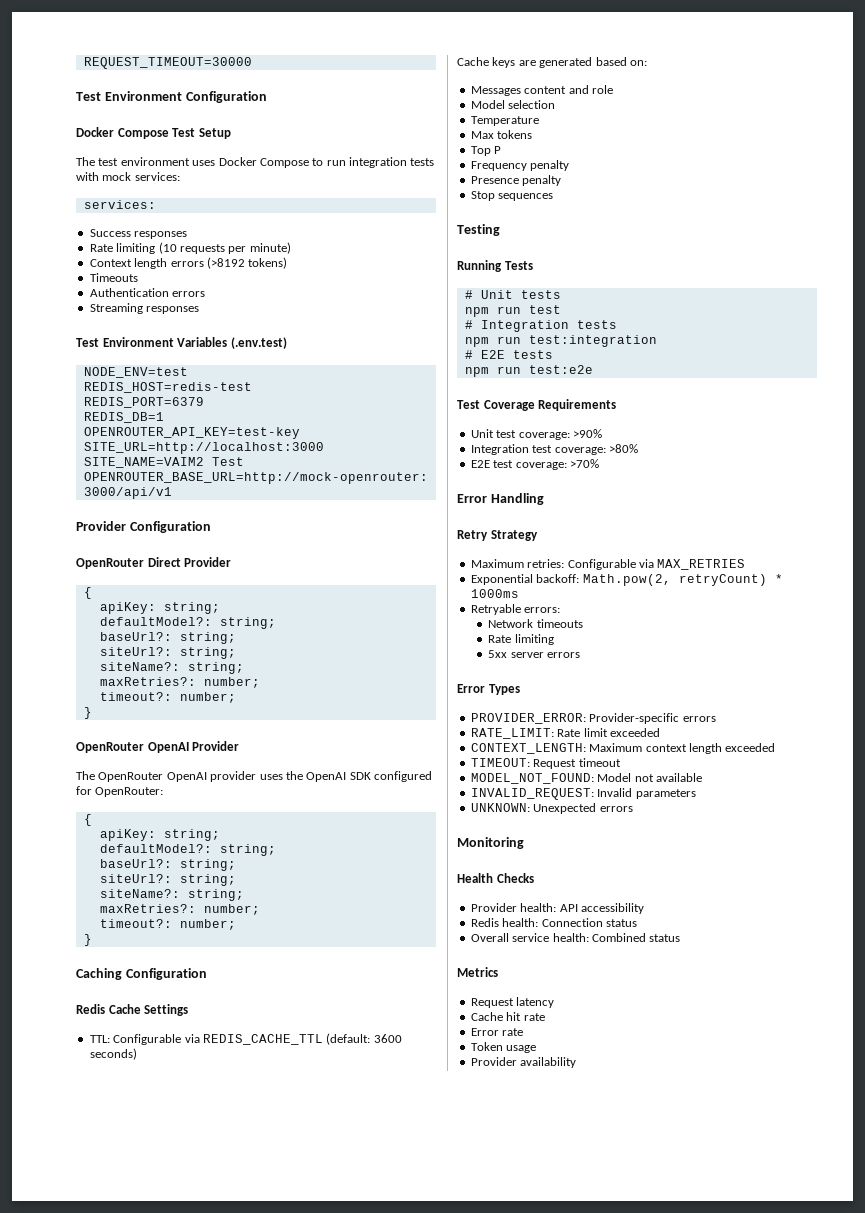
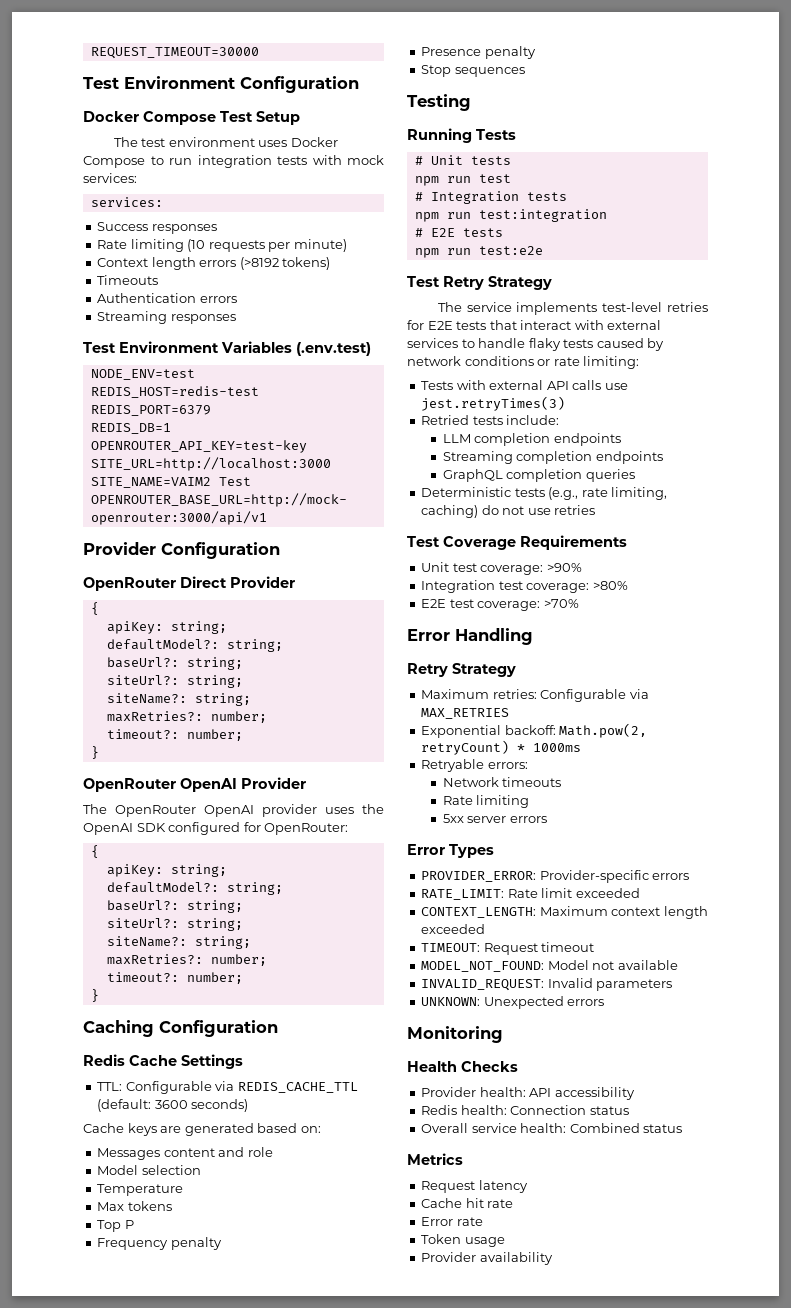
(593, 369) none -> [407,276,552,290] [437,302,708,315] [407,320,662,330] [407,338,665,351] [407,356,640,369] [421,380,628,390] [421,396,566,411] [421,415,560,425] [442,433,621,446] [442,451,663,464] [442,469,635,482] [421,487,668,500] [421,505,596,518] // Test Retry Strategy // The service implements test-level retries for E2E tests that interact with external services to handle flaky tests caused by network conditions or rate limiting: // Tests with external API calls use jest.retryTimes(3) // Retried tests include: // LLM completion endpoints // Streaming completion endpoints // GraphQL completion queries // Deterministic tests (e.g., rate limiting, caching) do not use retries

